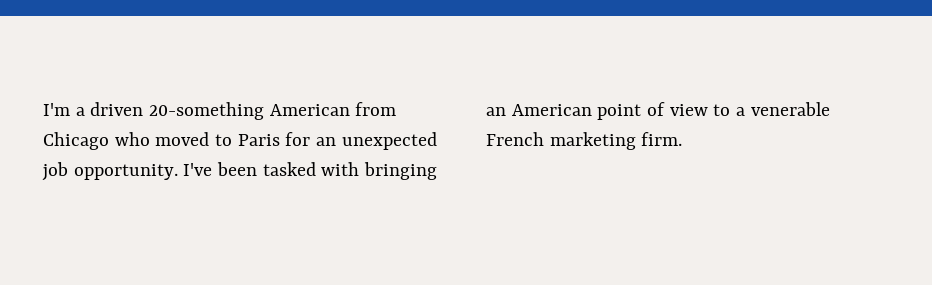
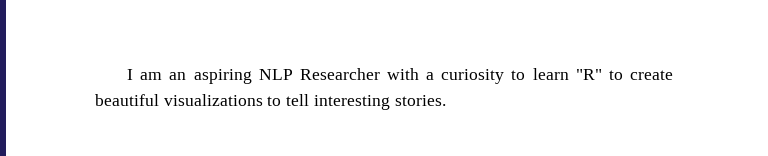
[43,102,397,120] [43,132,437,150] [42,162,438,181] [486,102,830,120] [486,132,683,150] I'm a driven 20-something American from Chicago who moved to Paris for an unexpected job opportunity. I've been tasked with bringing an American point of view to a venerable French marketing firm. -> [127,68,673,84] [95,94,446,110] I am an aspiring NLP Researcher with a curiosity to learn "R" to create beautiful visualizations to tell interesting stories.

